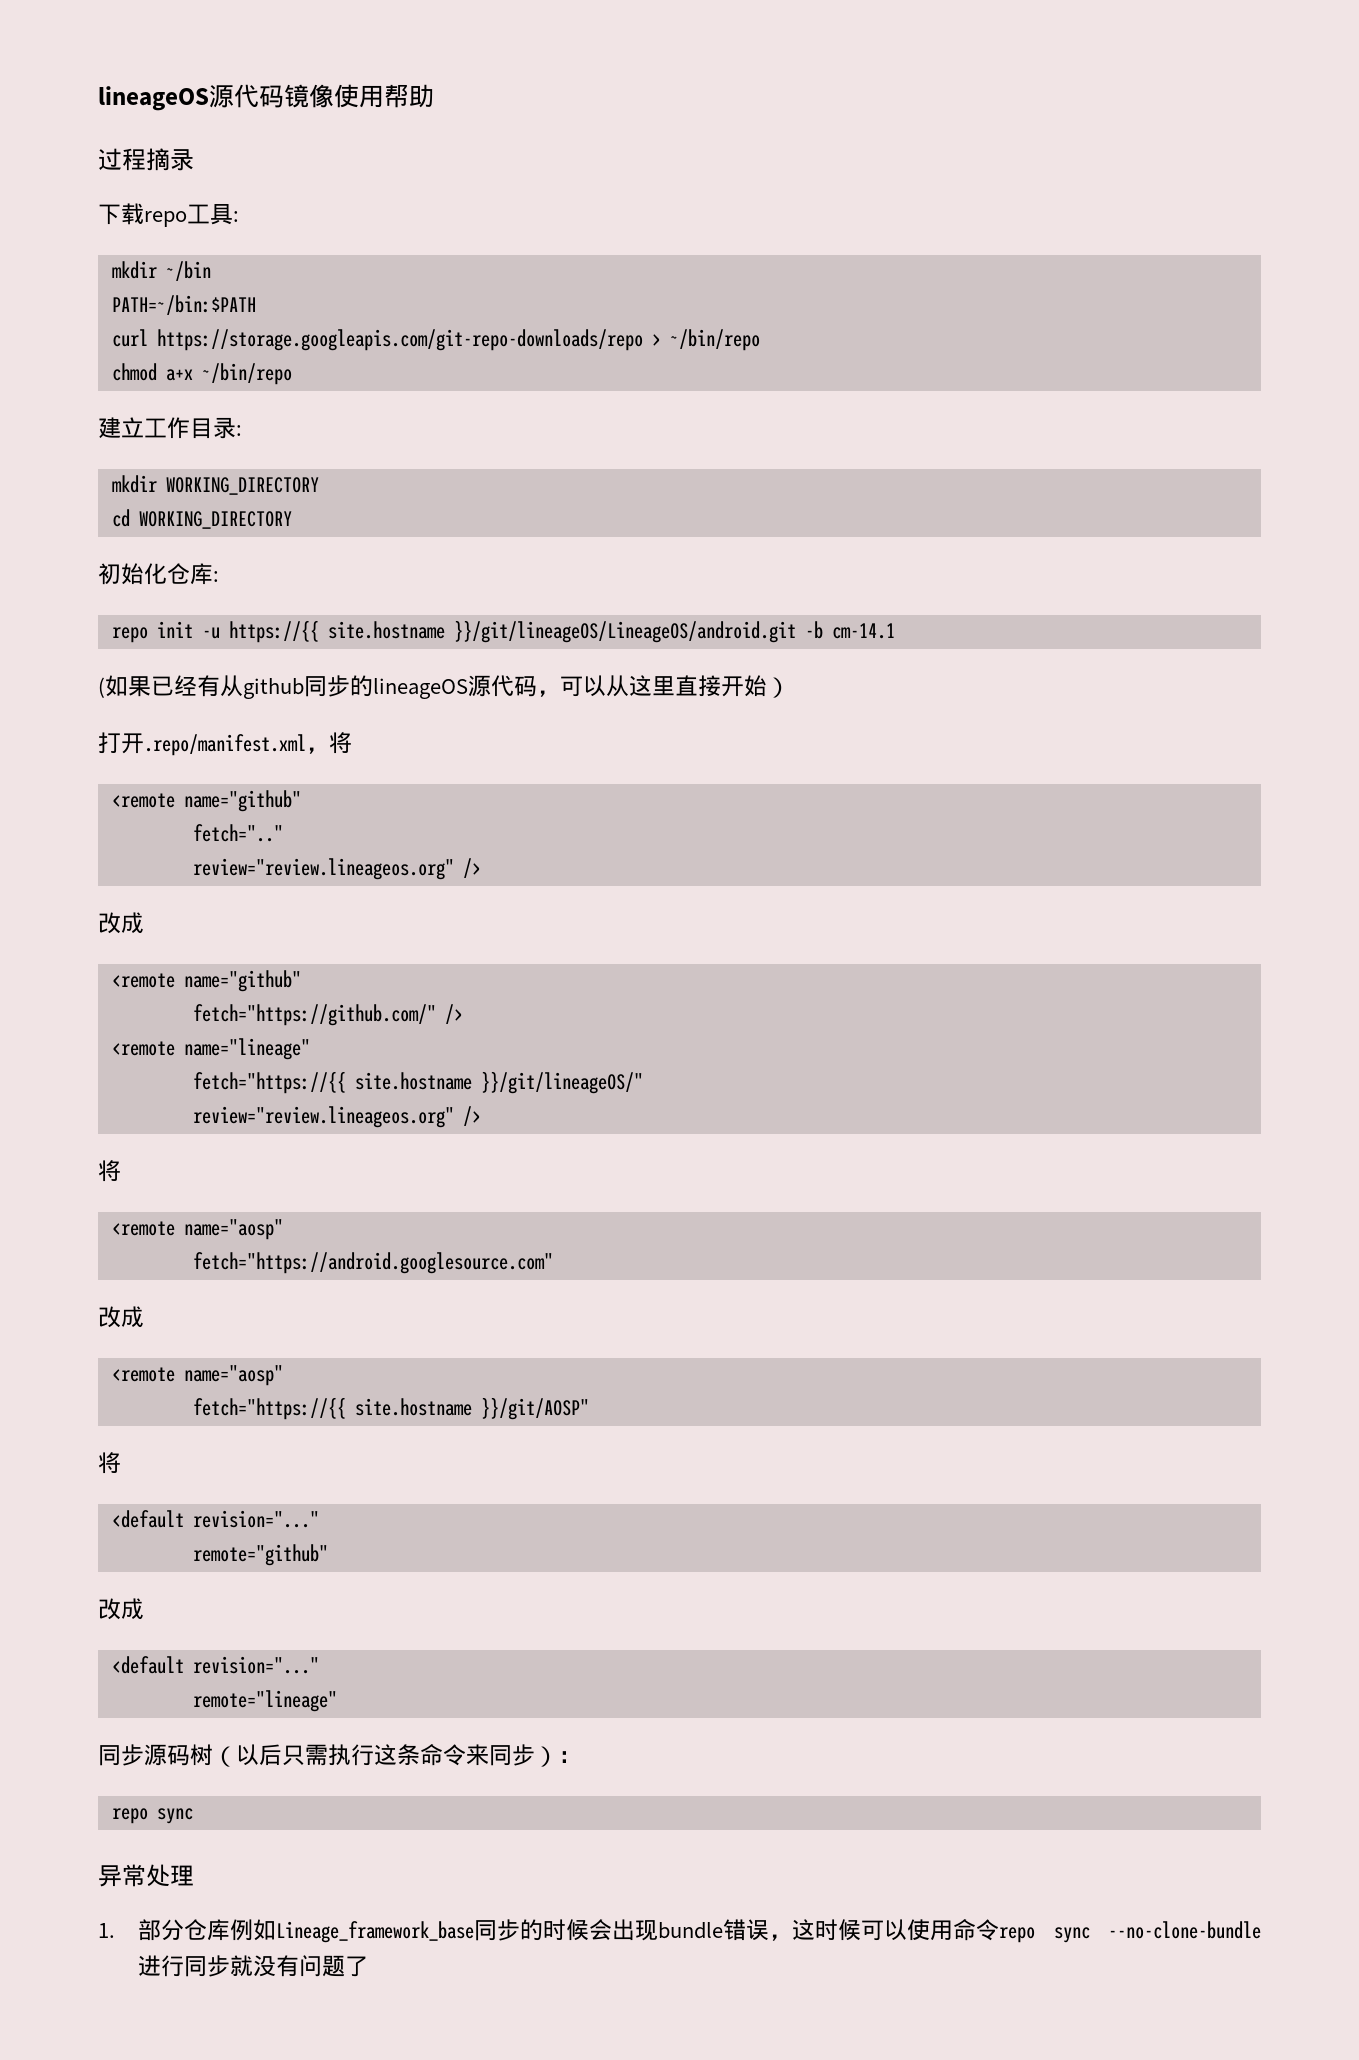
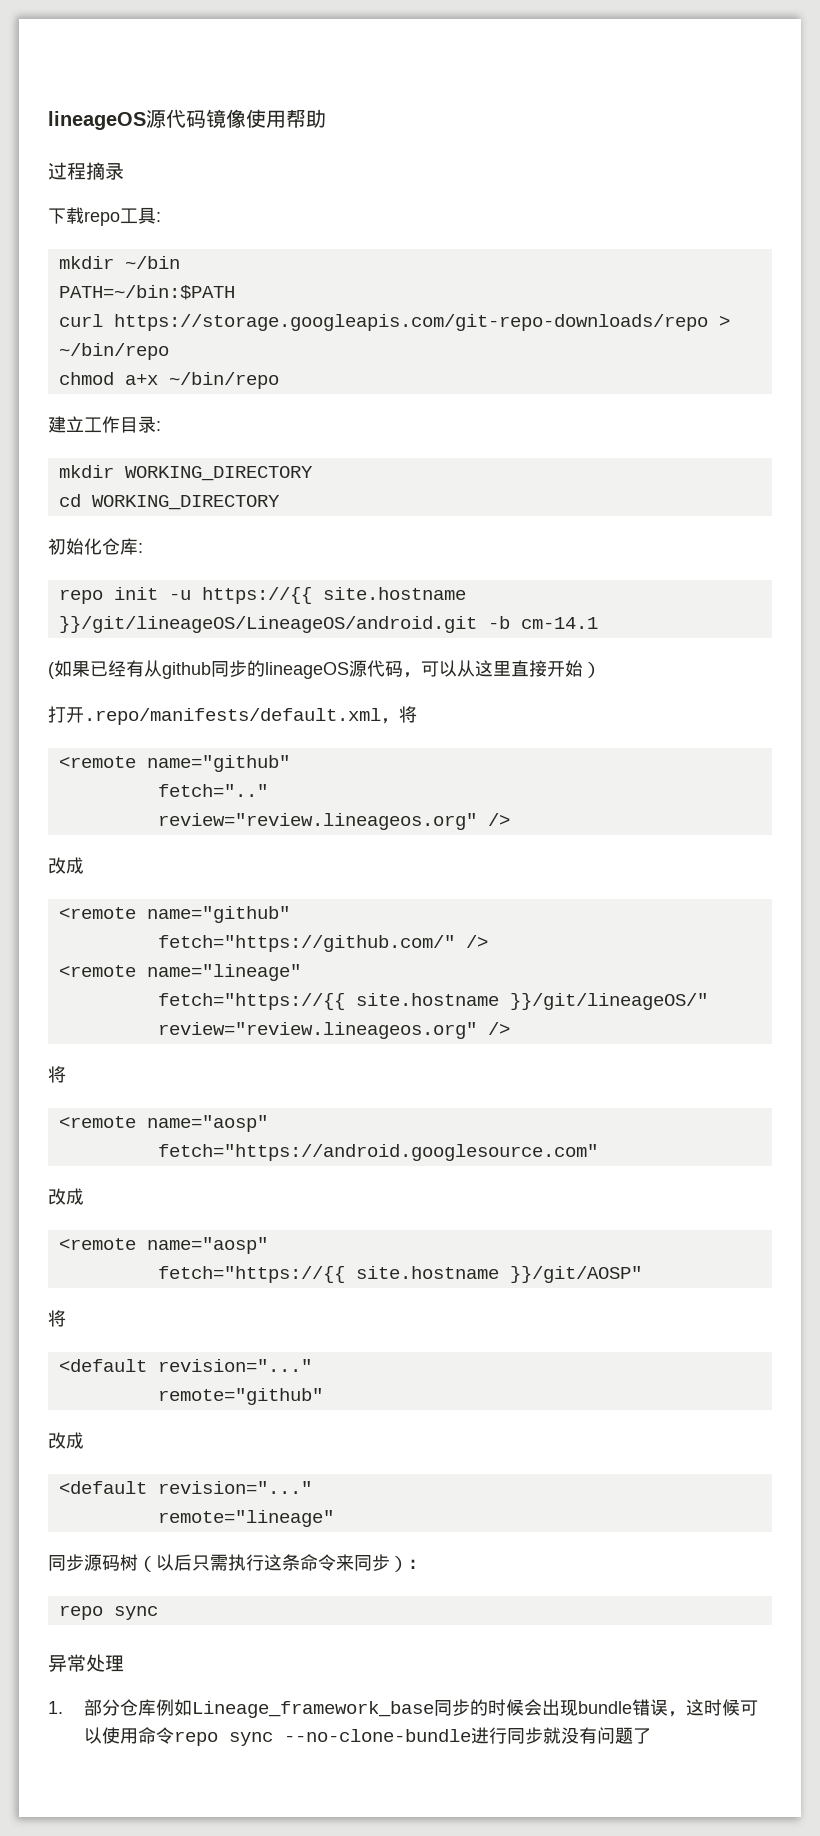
[144,734,306,756] .repo/manifest.xml -> [84,708,381,725] .repo/manifests/default.xml

